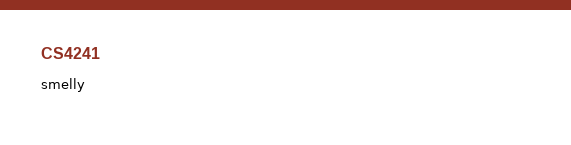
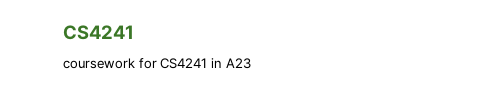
[41,78,85,92] smelly -> [63,58,251,69] coursework for CS4241 in A23

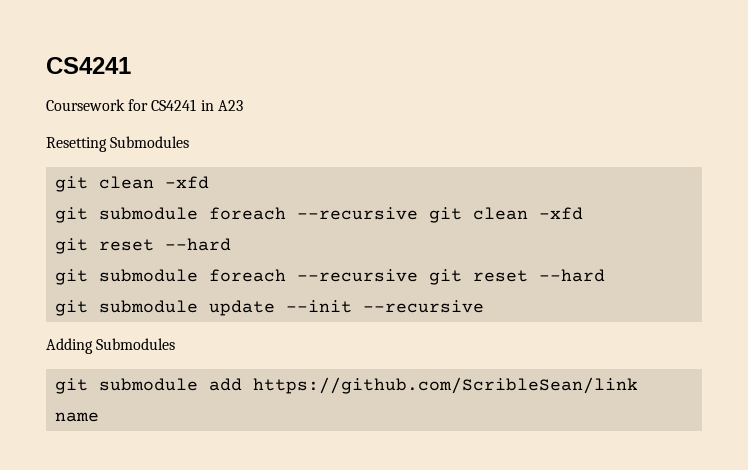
[63,58,135,69] coursework -> [46,99,125,111] Coursework
(251, 63) none -> [46,136,190,152] [55,176,210,192] [55,207,584,223] [55,238,232,254] [55,269,606,285] [55,300,485,316] [46,338,176,354] [55,377,639,394] [55,412,100,422] // Resetting Submodules // git clean -xfd // git submodule foreach --recursive git clean -xfd // git reset --hard // git submodule foreach --recursive git reset --hard // git submodule update --init --recursive // Adding Submodules // git submodule add https://github.com/ScribleSean/link name

